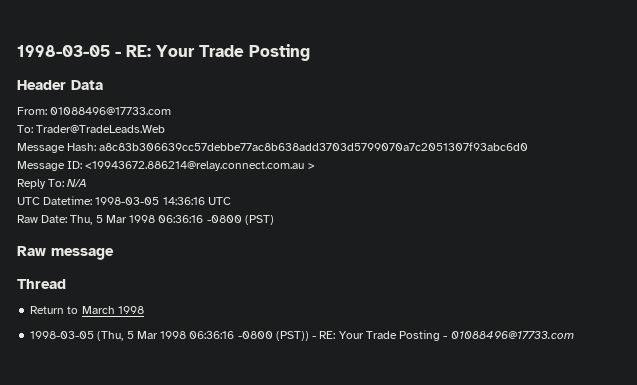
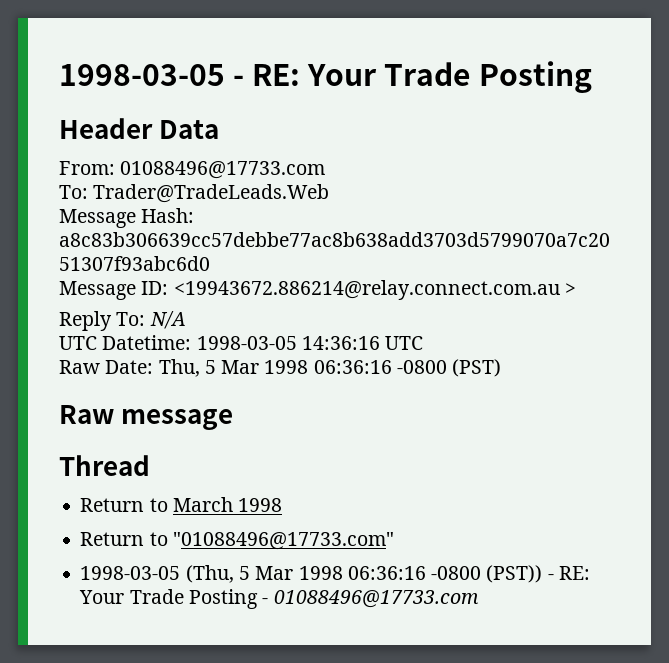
(144, 310) none -> [80,532,394,550] // Return to "01088496@17733.com"

